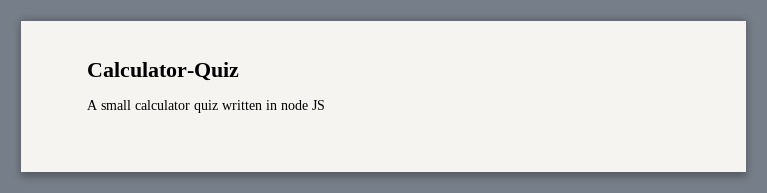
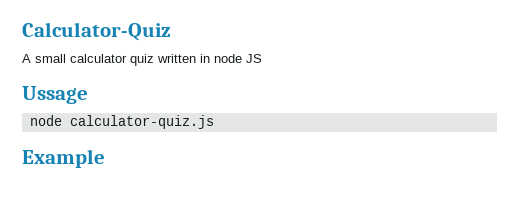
(325, 105) none -> [22,86,88,104] [29,115,214,129] [22,149,105,168] // Ussage // node calculator-quiz.js // Example

